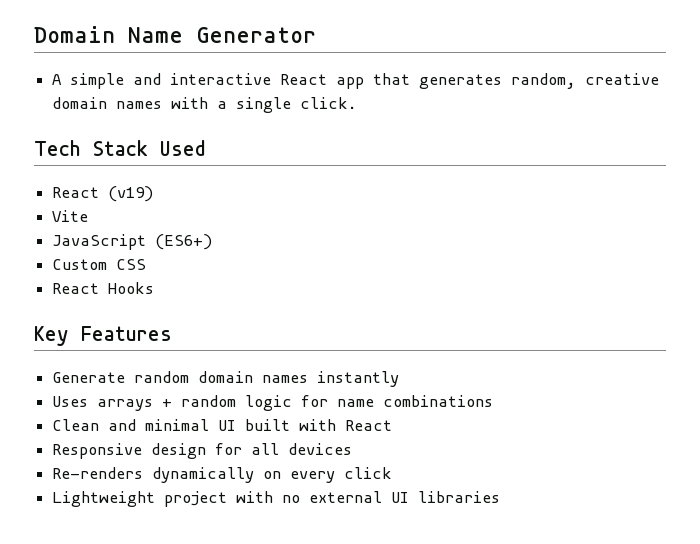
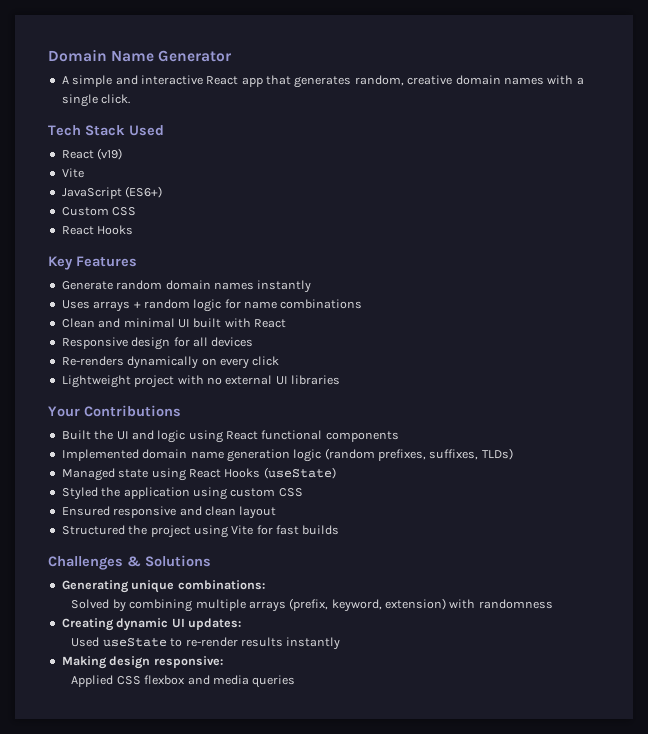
(501, 497) none -> [48,405,181,417] [61,430,399,443] [61,448,513,462] [61,467,336,481] [61,487,303,500] [61,506,277,519] [61,525,340,538] [48,555,211,570] [61,580,265,593] [71,598,553,612] [61,618,241,631] [71,637,341,650] [61,656,223,669] [71,675,296,688] // Your Contributions // Built the UI and logic using React functional components // Implemented domain name generation logic (random prefixes, suffixes, TLDs) // Managed state using React Hooks (useState) // Styled the application using custom CSS // Ensured responsive and clean layout // Structured the project using Vite for fast builds // Challenges & Solutions // Generating unique combinations: // Solved by combining multiple arrays (prefix, keyword, extension) with randomness // Creating dynamic UI updates: // Used useState to re-render results instantly // Making design responsive: // Applied CSS flexbox and media queries

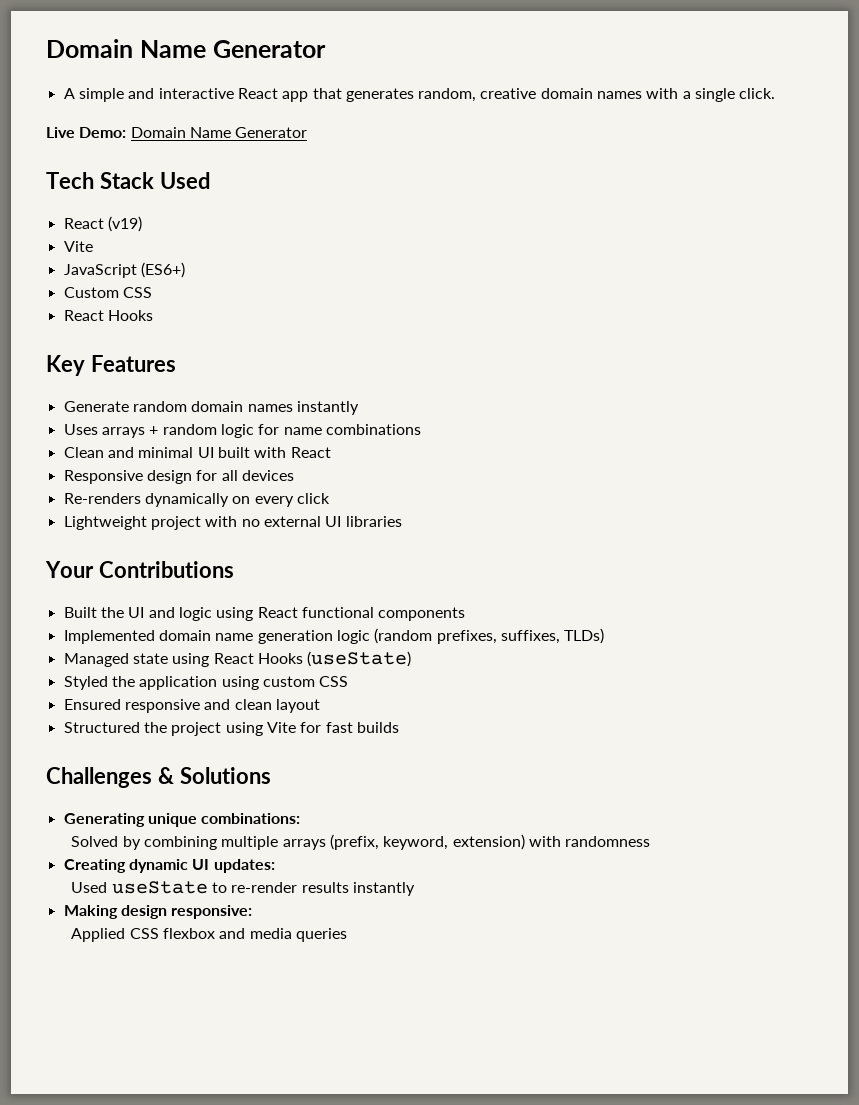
(131, 99) none -> [46,127,308,138] // Live Demo: Domain Name Generator

